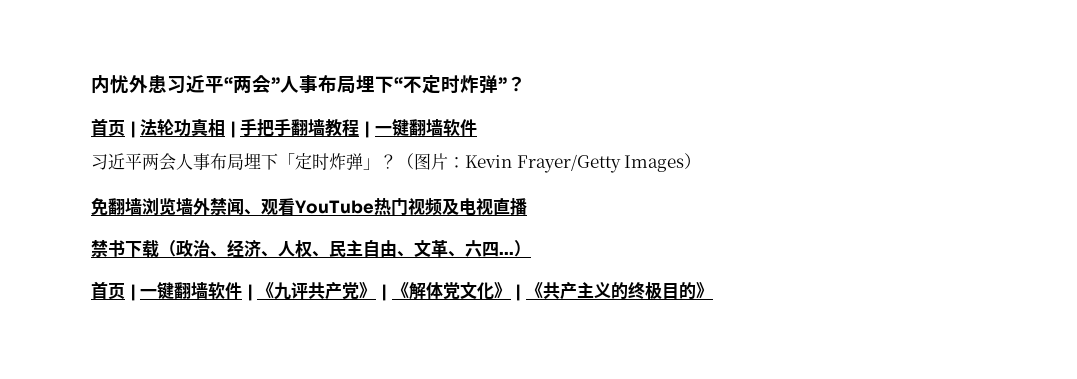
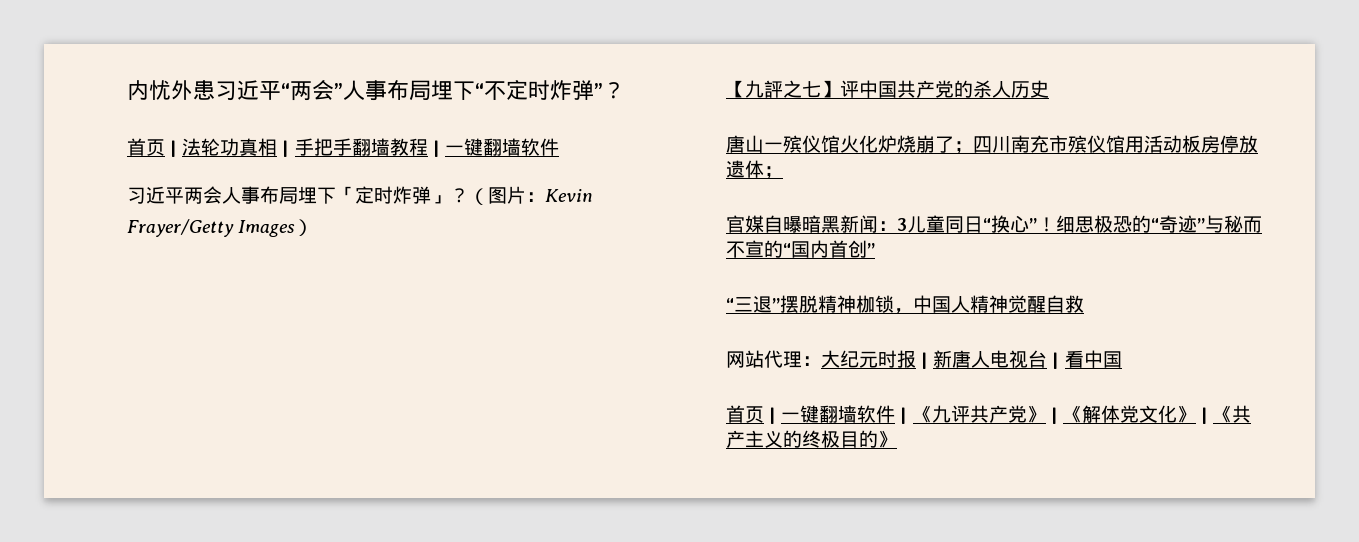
[91,197,527,216] [91,239,531,258] 免翻墙浏览墙外禁闻、观看YouTube热门视频及电视直播 // 禁书下载（政治、经济、人权、民主自由、文革、六四...） -> [726,80,1049,98] [726,135,1258,154] [726,160,783,179] [726,215,1262,233] [726,240,875,258] [726,295,1084,314] [726,350,1122,369] 【九評之七】评中国共产党的杀人历史 // 唐山一殡仪馆火化炉烧崩了；四川南充市殡仪馆用活动板房停放遗体； // 官媒自曝暗黑新闻：3儿童同日“换心”！细思极恐的“奇迹”与秘而不宣的“国内首创” // “三退”摆脱精神枷锁，中国人精神觉醒自救 // 网站代理：大纪元时报 | 新唐人电视台 | 看中国

